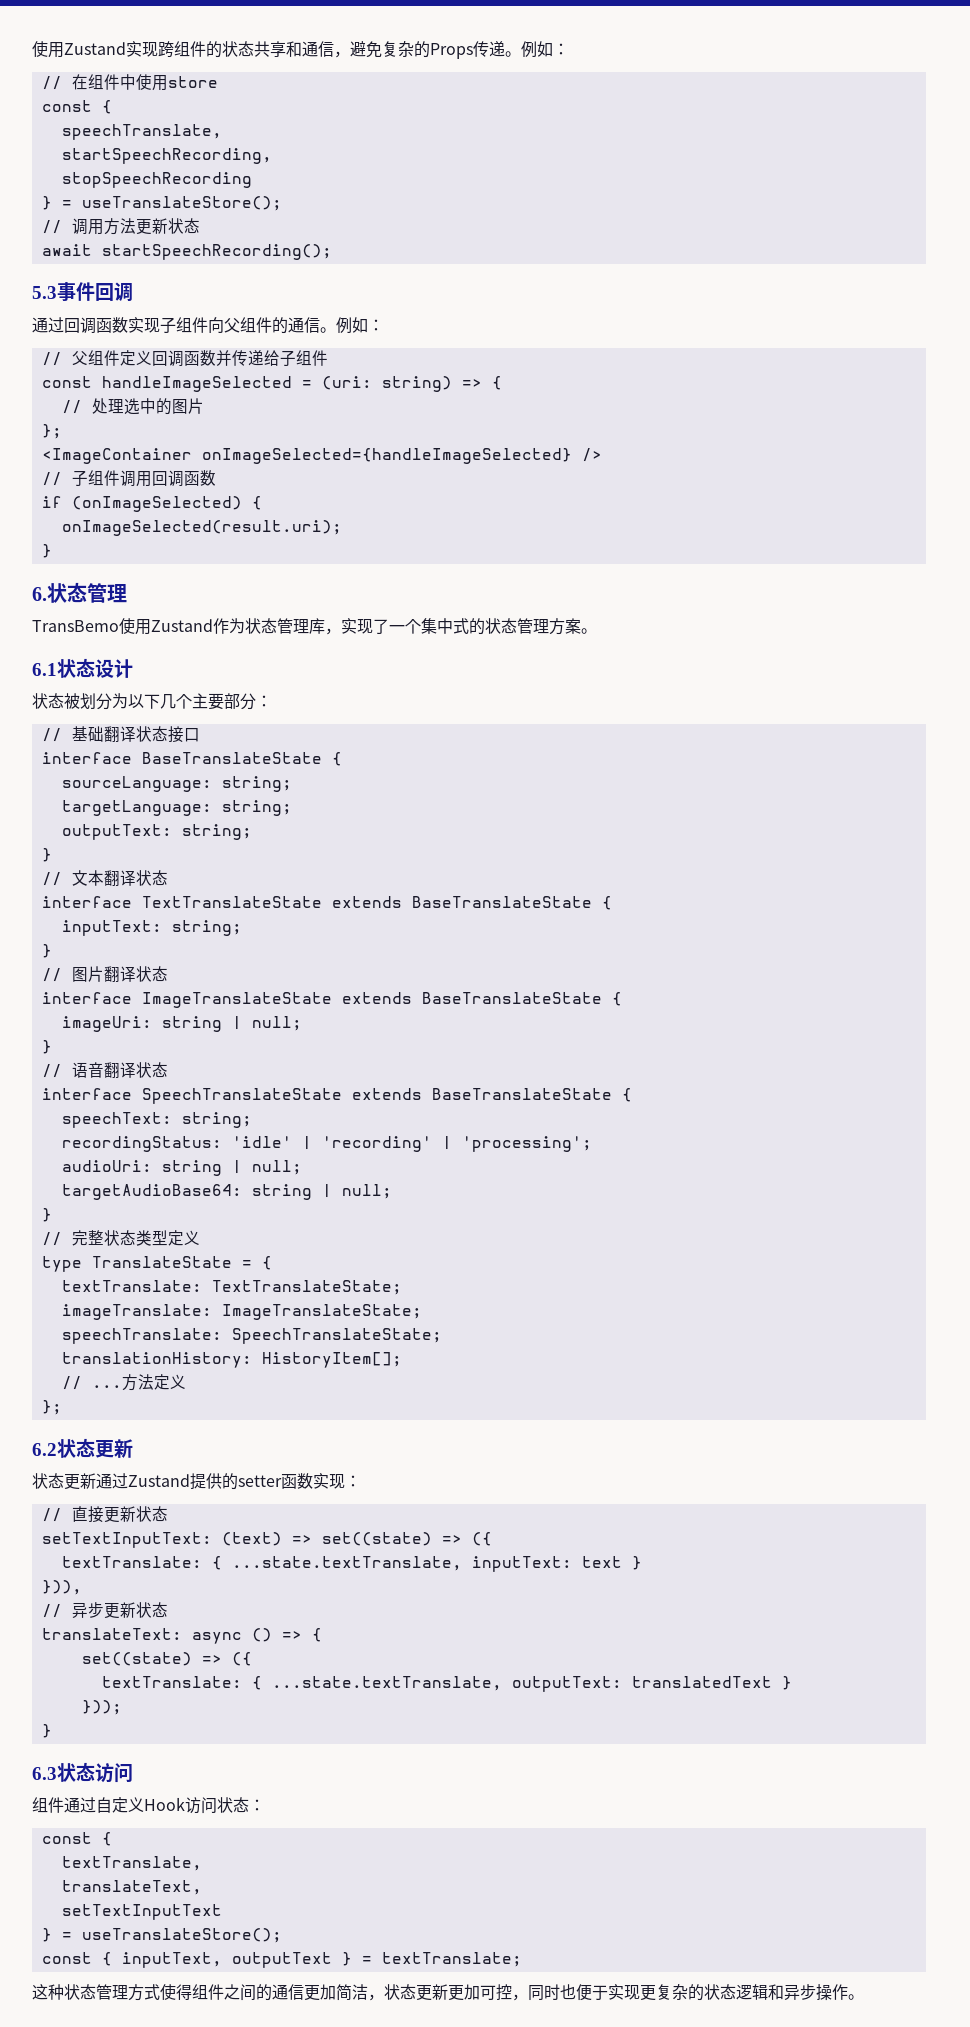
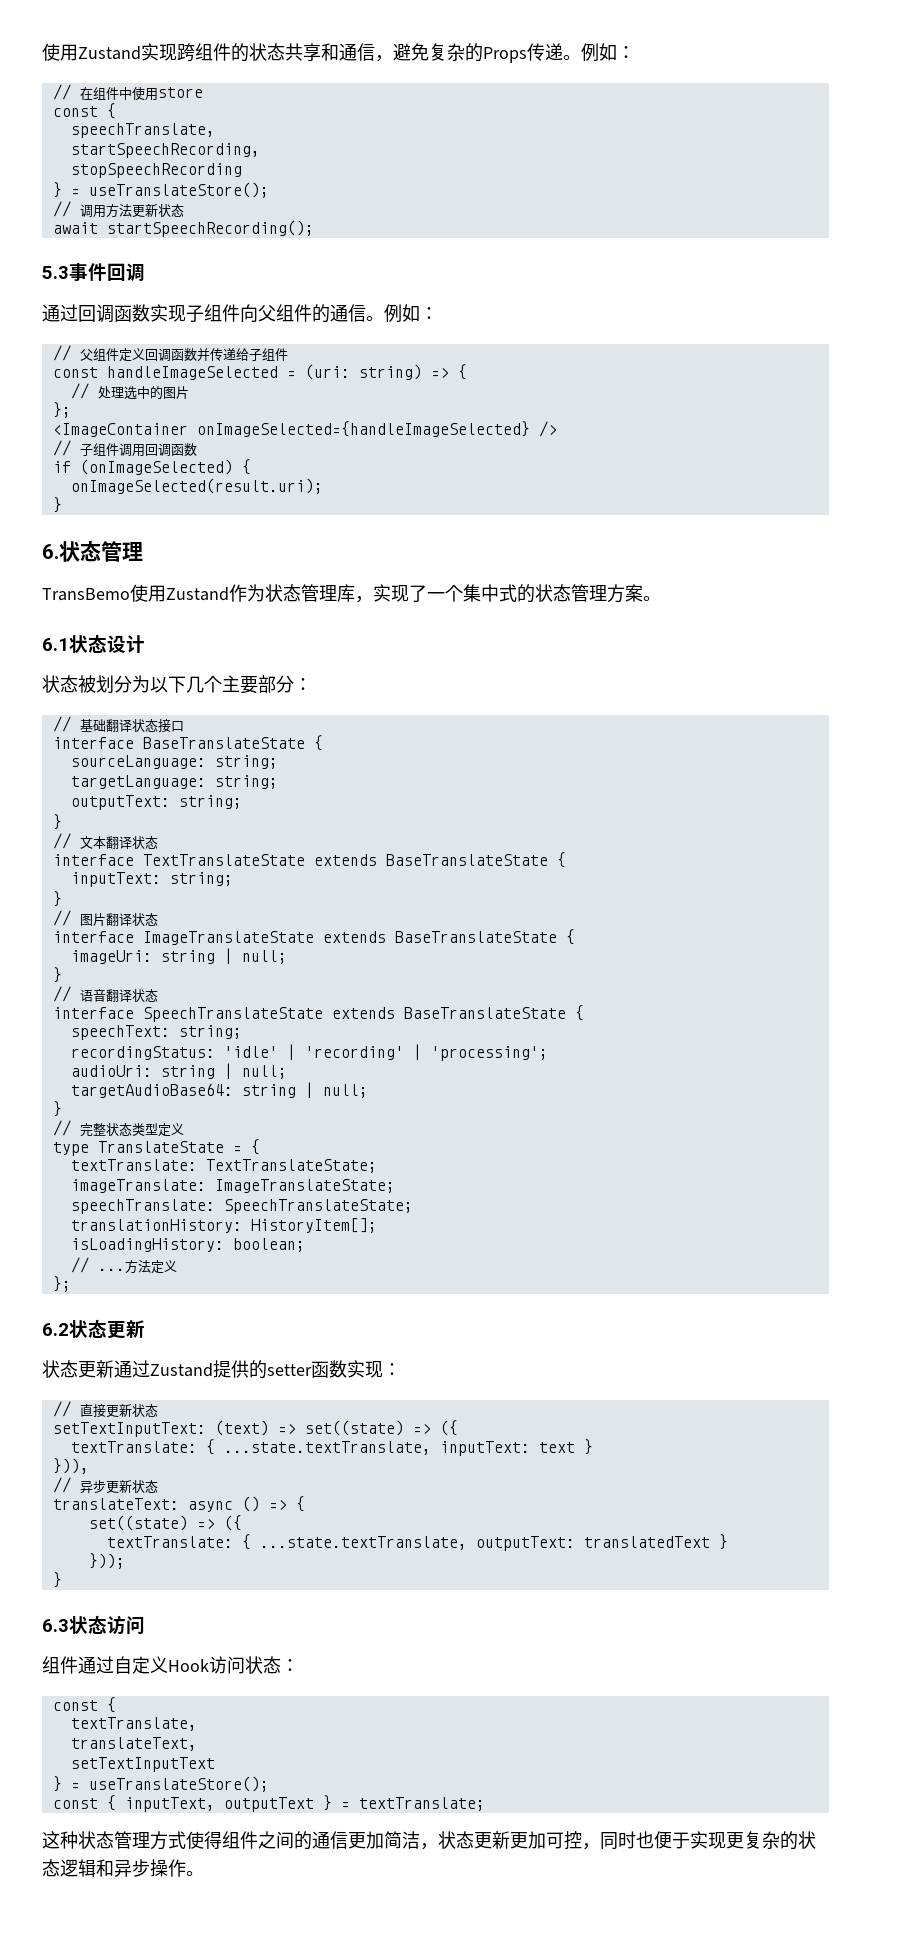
(402, 1360) none -> [70,1238,305,1252] // isLoadingHistory: boolean;

